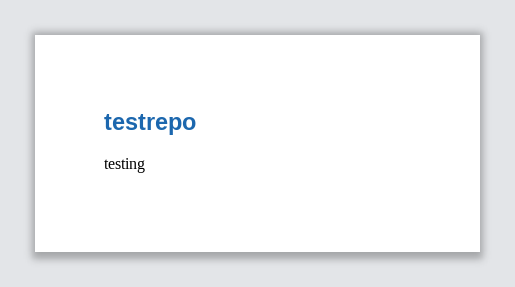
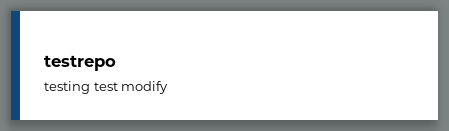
(145, 165) none -> [93,81,169,94] test modify

